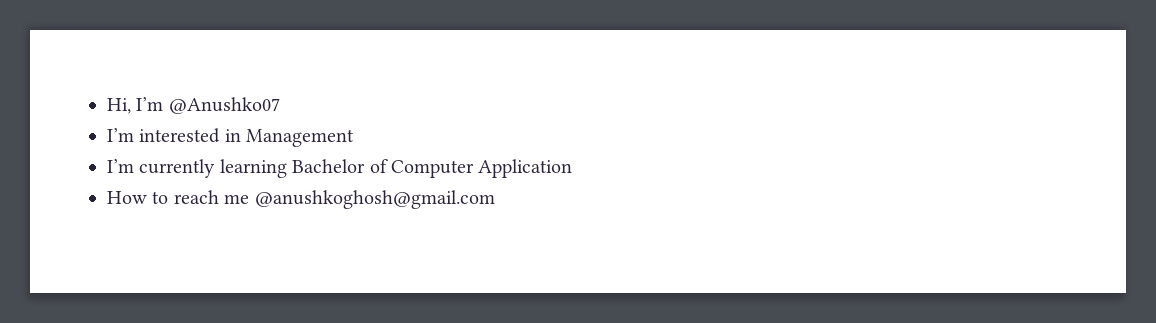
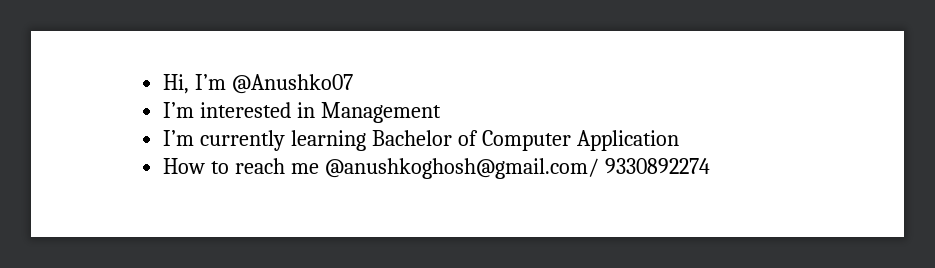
[254,190,495,209] @anushkoghosh@gmail.com -> [324,158,710,179] @anushkoghosh@gmail.com/ 9330892274

